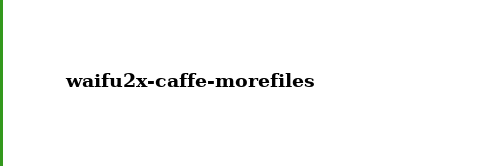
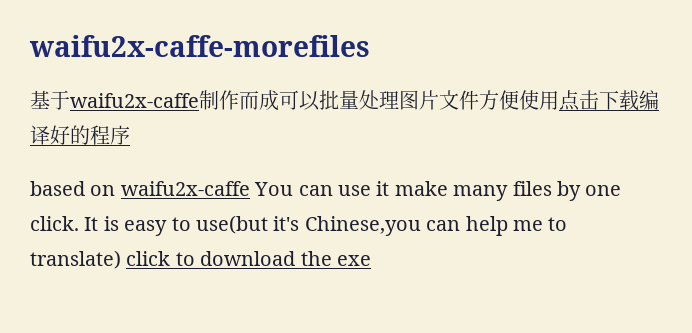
(315, 80) none -> [30,90,659,111] [30,125,130,145] [30,181,622,201] [30,215,568,236] [30,250,371,269] // 基于waifu2x-caffe制作而成可以批量处理图片文件方便使用点击下载编译好的程序 // based on waifu2x-caffe You can use it make many files by one click. It is easy to use(but it's Chinese,you can help me to translate) click to download the exe

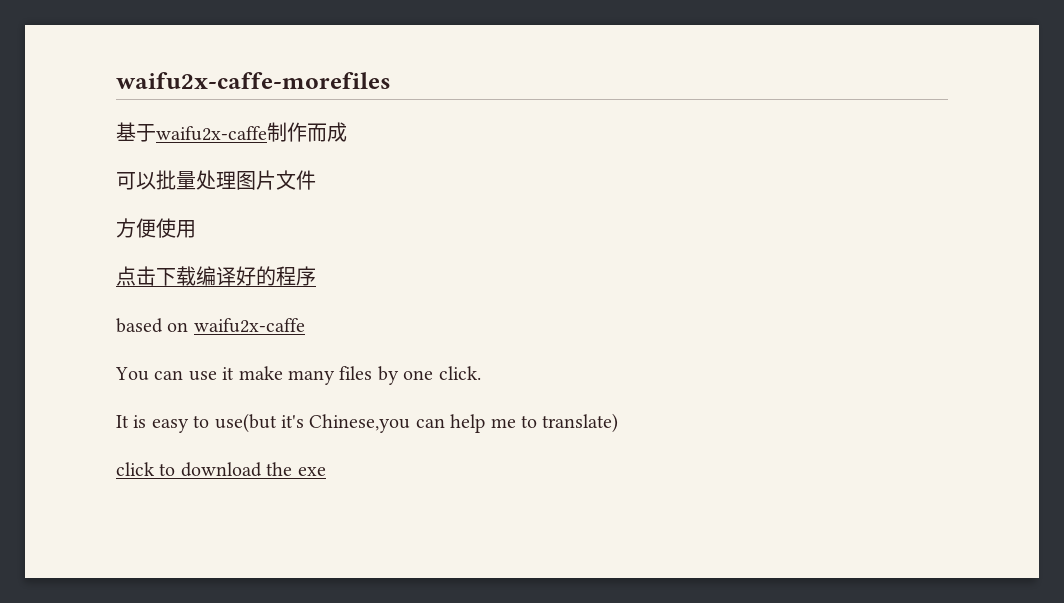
(279, 100) none -> (347, 132) //
(479, 100) none -> (316, 180) //
(559, 100) none -> (196, 229) //
(250, 188) none -> (305, 325) //
(79, 223) none -> (481, 373) //
(121, 259) none -> (619, 423) //

